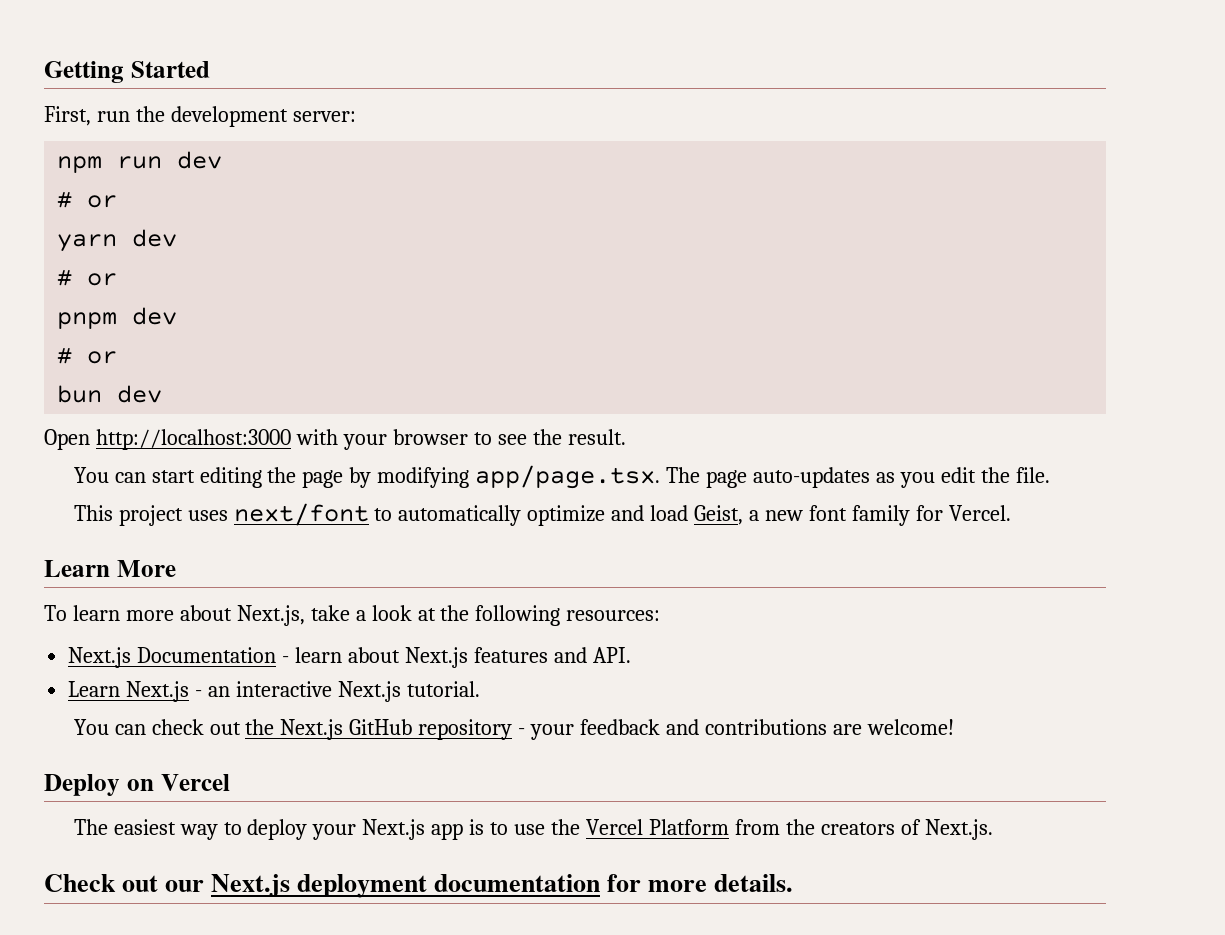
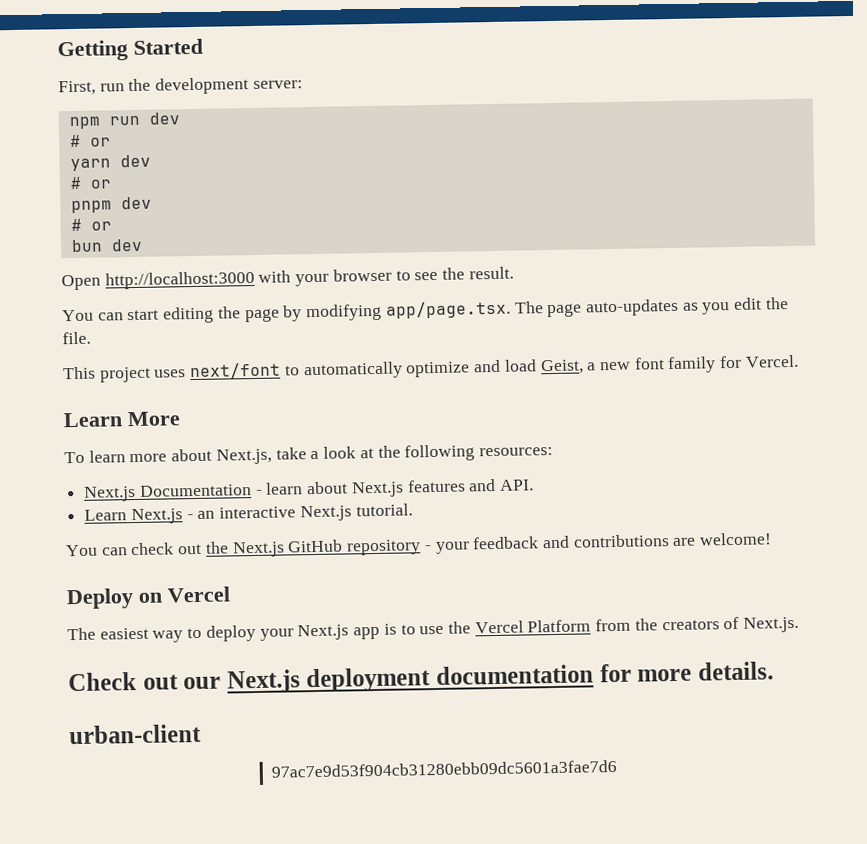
(794, 883) none -> [69,723,202,745] [271,759,618,778] // urban-client // 97ac7e9d53f904cb31280ebb09dc5601a3fae7d6

